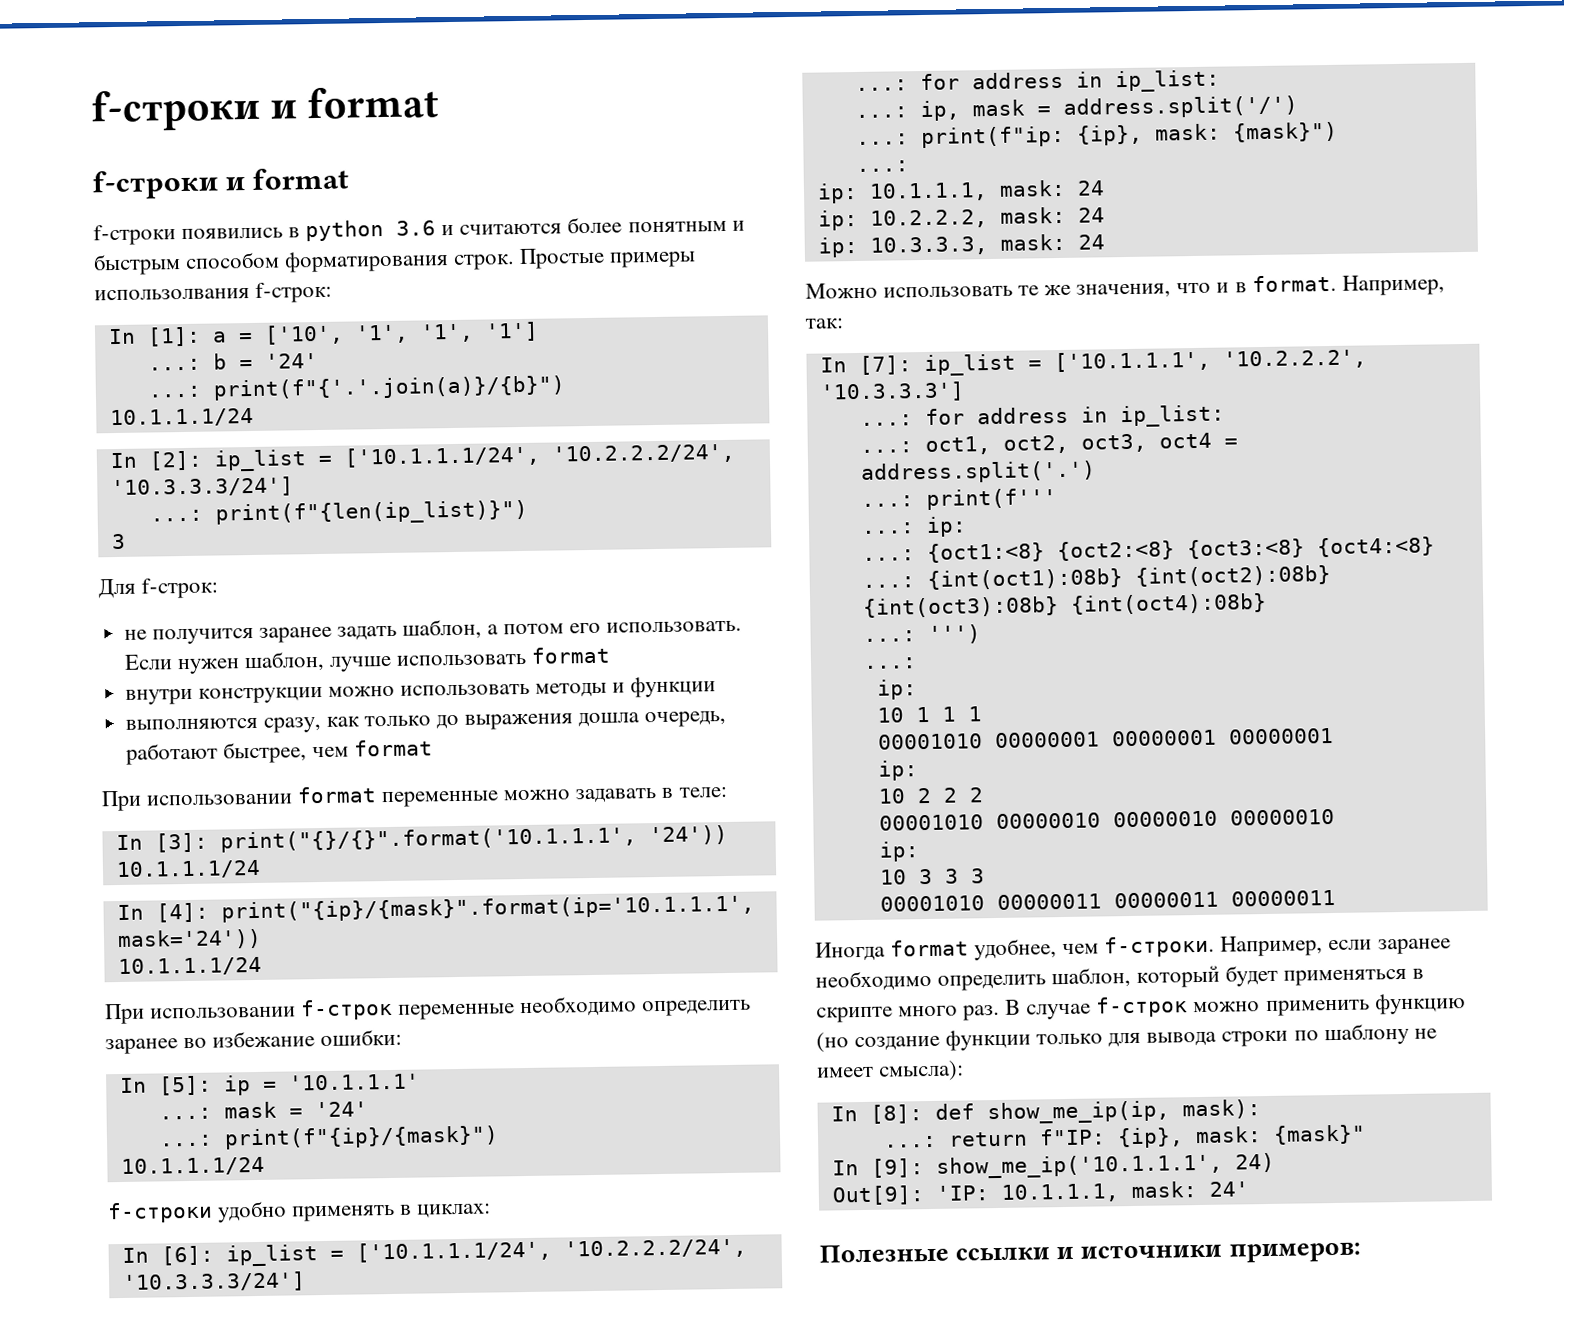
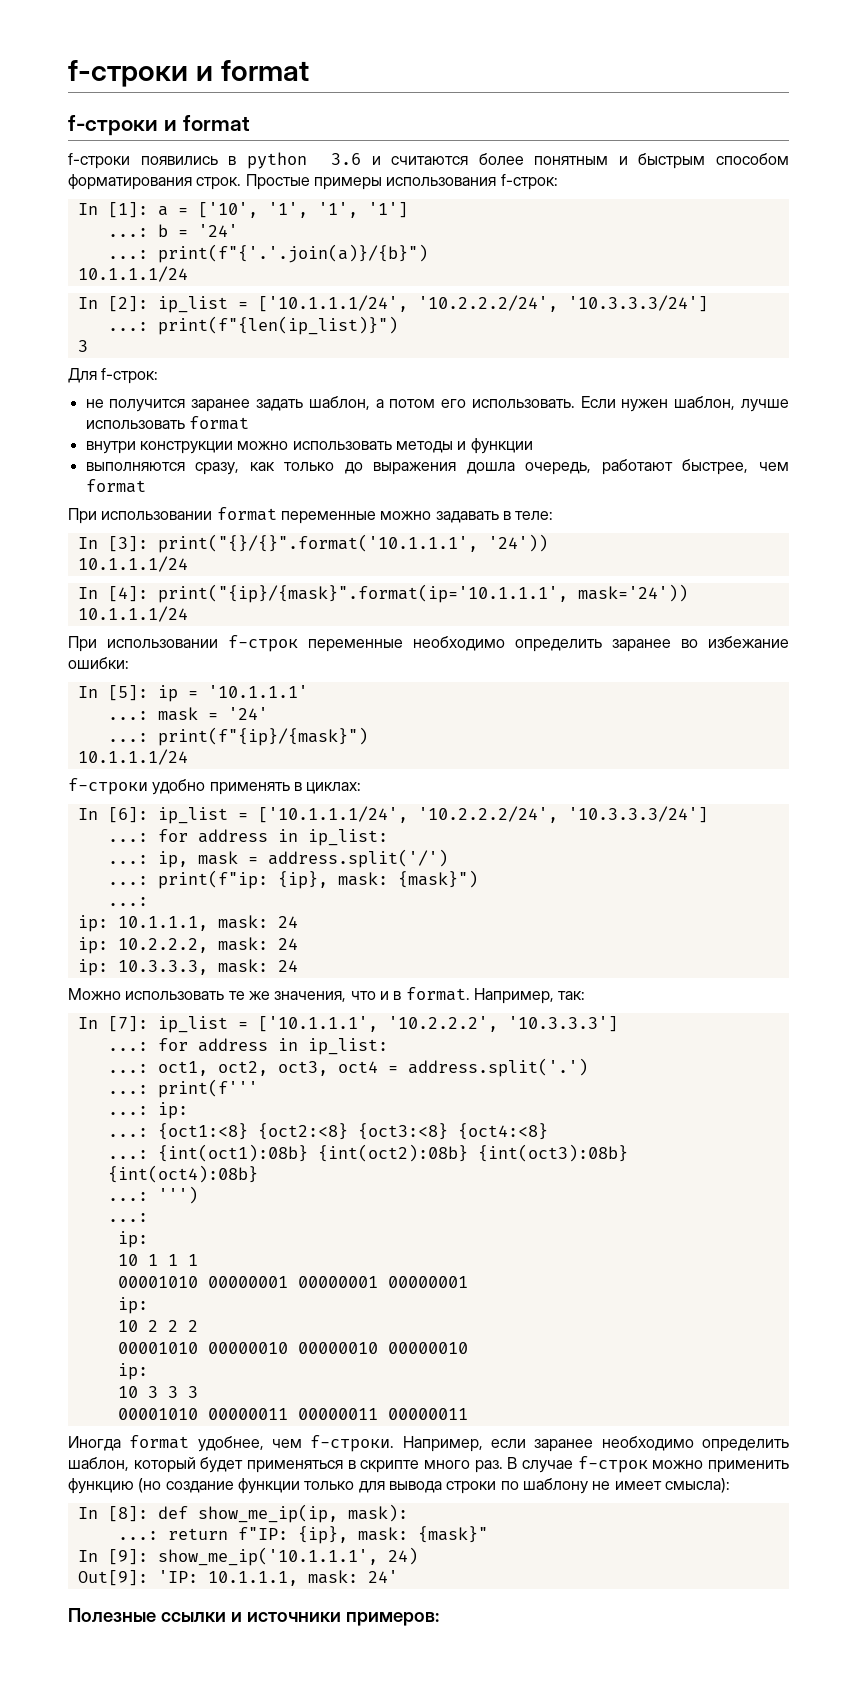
[94,288,250,301] использолвания -> [386,177,497,186] использования

